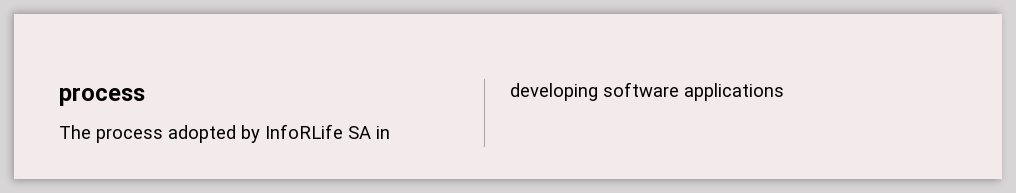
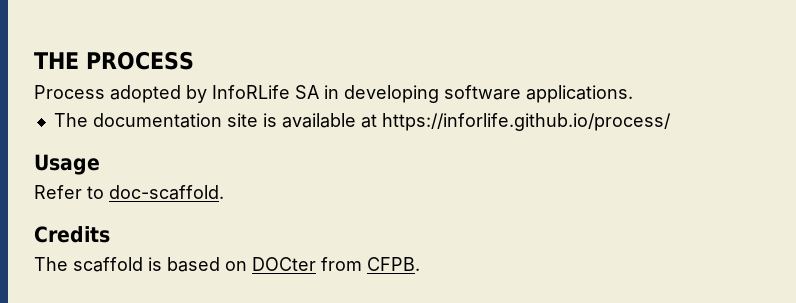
[59,87,145,106] [59,125,163,143] process // The process -> [34,51,194,70] [34,85,105,99] THE PROCESS // Process
[684,83,784,101] applications -> [526,85,633,103] [53,113,671,131] [34,154,100,175] [34,185,224,200] [34,226,110,243] [34,257,420,272] applications. // The documentation site is available at https://inforlife.github.io/process/ // Usage // Refer to doc-scaffold. // Credits // The scaffold is based on DOCter from CFPB.

